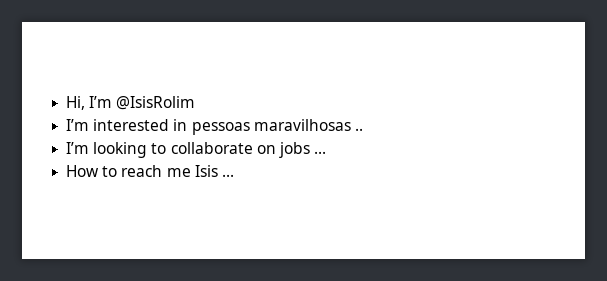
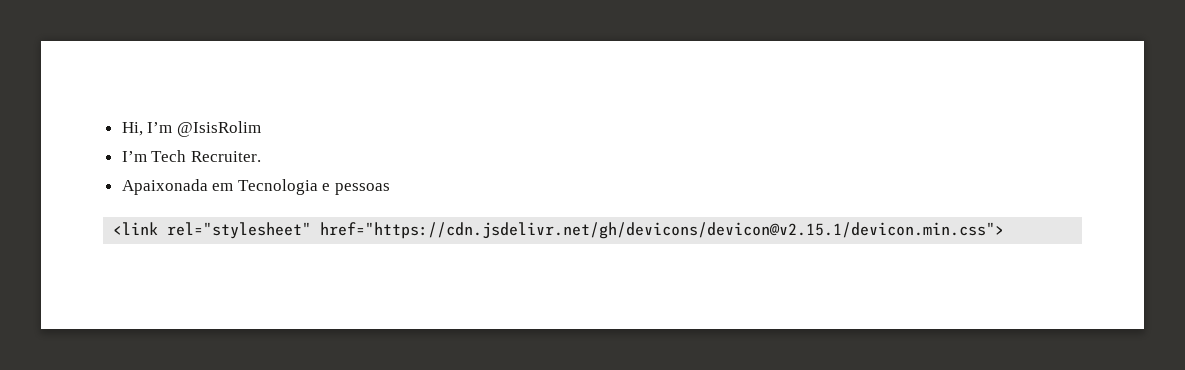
[93,119,363,135] [66,142,327,158] [66,165,234,177] interested in pessoas maravilhosas .. // I’m looking to collaborate on jobs ... // How to reach me Isis ... -> [151,150,261,162] [121,179,391,195] [113,222,1005,239] Tech Recruiter. // Apaixonada em Tecnologia e pessoas // <link rel="stylesheet" href="https://cdn.jsdelivr.net/gh/devicons/devicon@v2.15.1/devicon.min.css">

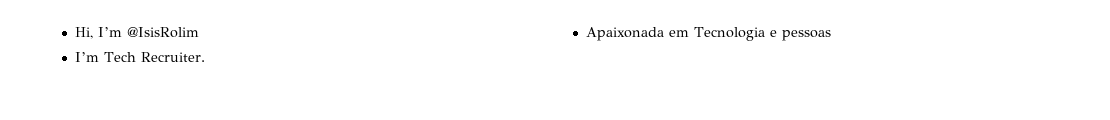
[113,222,1005,239] // <link rel="stylesheet" href="https://cdn.jsdelivr.net/gh/devicons/devicon@v2.15.1/devicon.min.css"> -> (831, 35) none

